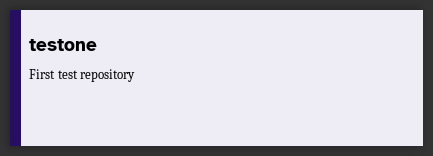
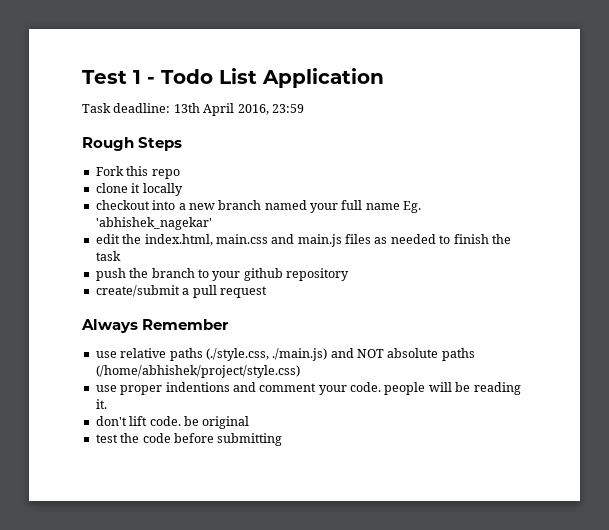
[29,39,97,51] [29,69,136,82] testone // First test repository -> [82,68,384,88] [82,103,304,116] [82,137,183,151] [95,166,180,179] [95,183,183,196] [95,200,422,213] [95,217,212,230] [95,234,511,247] [95,251,121,261] [95,268,349,281] [95,285,267,298] [81,319,230,333] [95,348,475,361] [95,365,300,378] [95,382,521,395] [95,399,107,409] [95,416,250,429] [95,433,283,446] Test 1 - Todo List Application // Task deadline: 13th April 2016, 23:59 // Rough Steps // Fork this repo // clone it locally // checkout into a new branch named your full name Eg. 'abhishek_nagekar' // edit the index.html, main.css and main.js files as needed to finish the task // push the branch to your github repository // create/submit a pull request // Always Remember // use relative paths (./style.css, ./main.js) and NOT absolute paths (/home/abhishek/project/style.css) // use proper indentions and comment your code. people will be reading it. // don't lift code. be original // test the code before submitting

